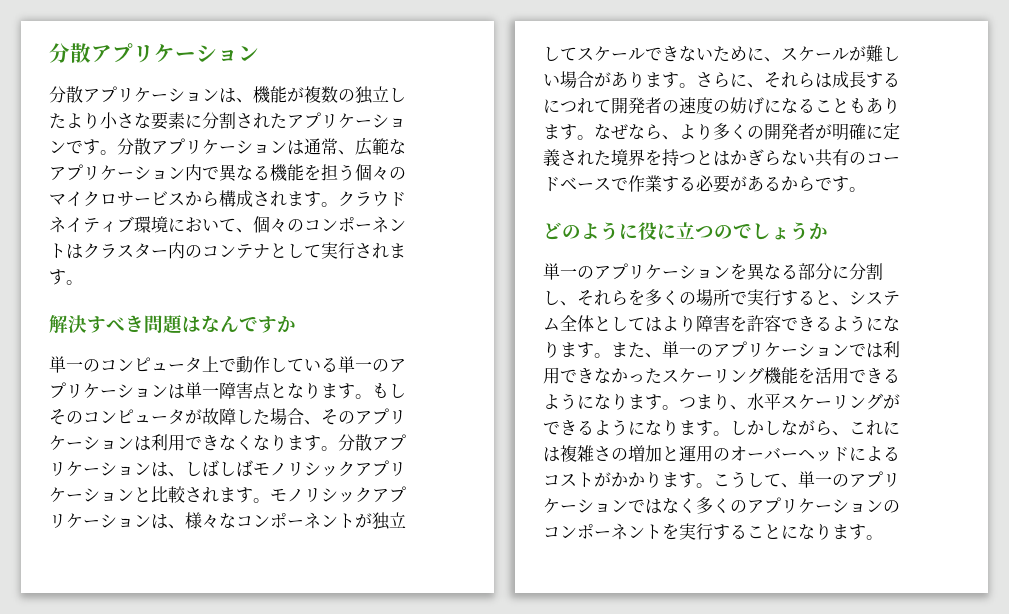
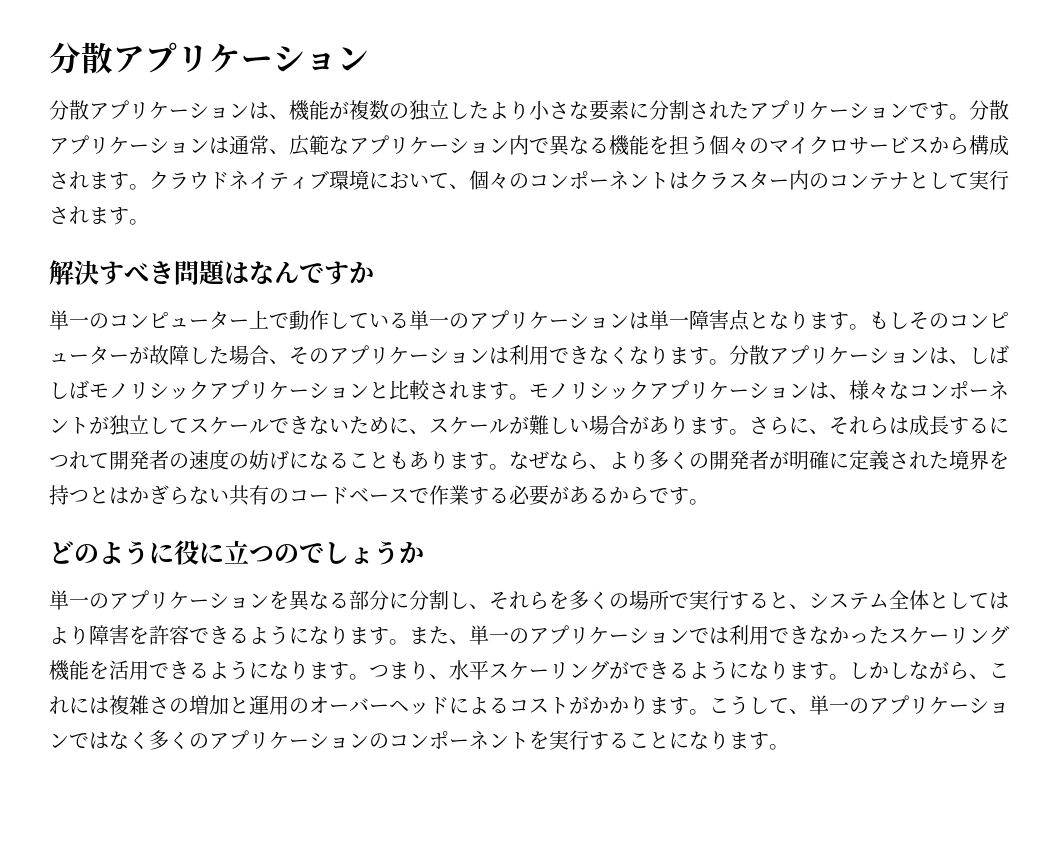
(202, 365) none -> [229,319,249,328] ー
(185, 417) none -> [109,354,129,363] ー

